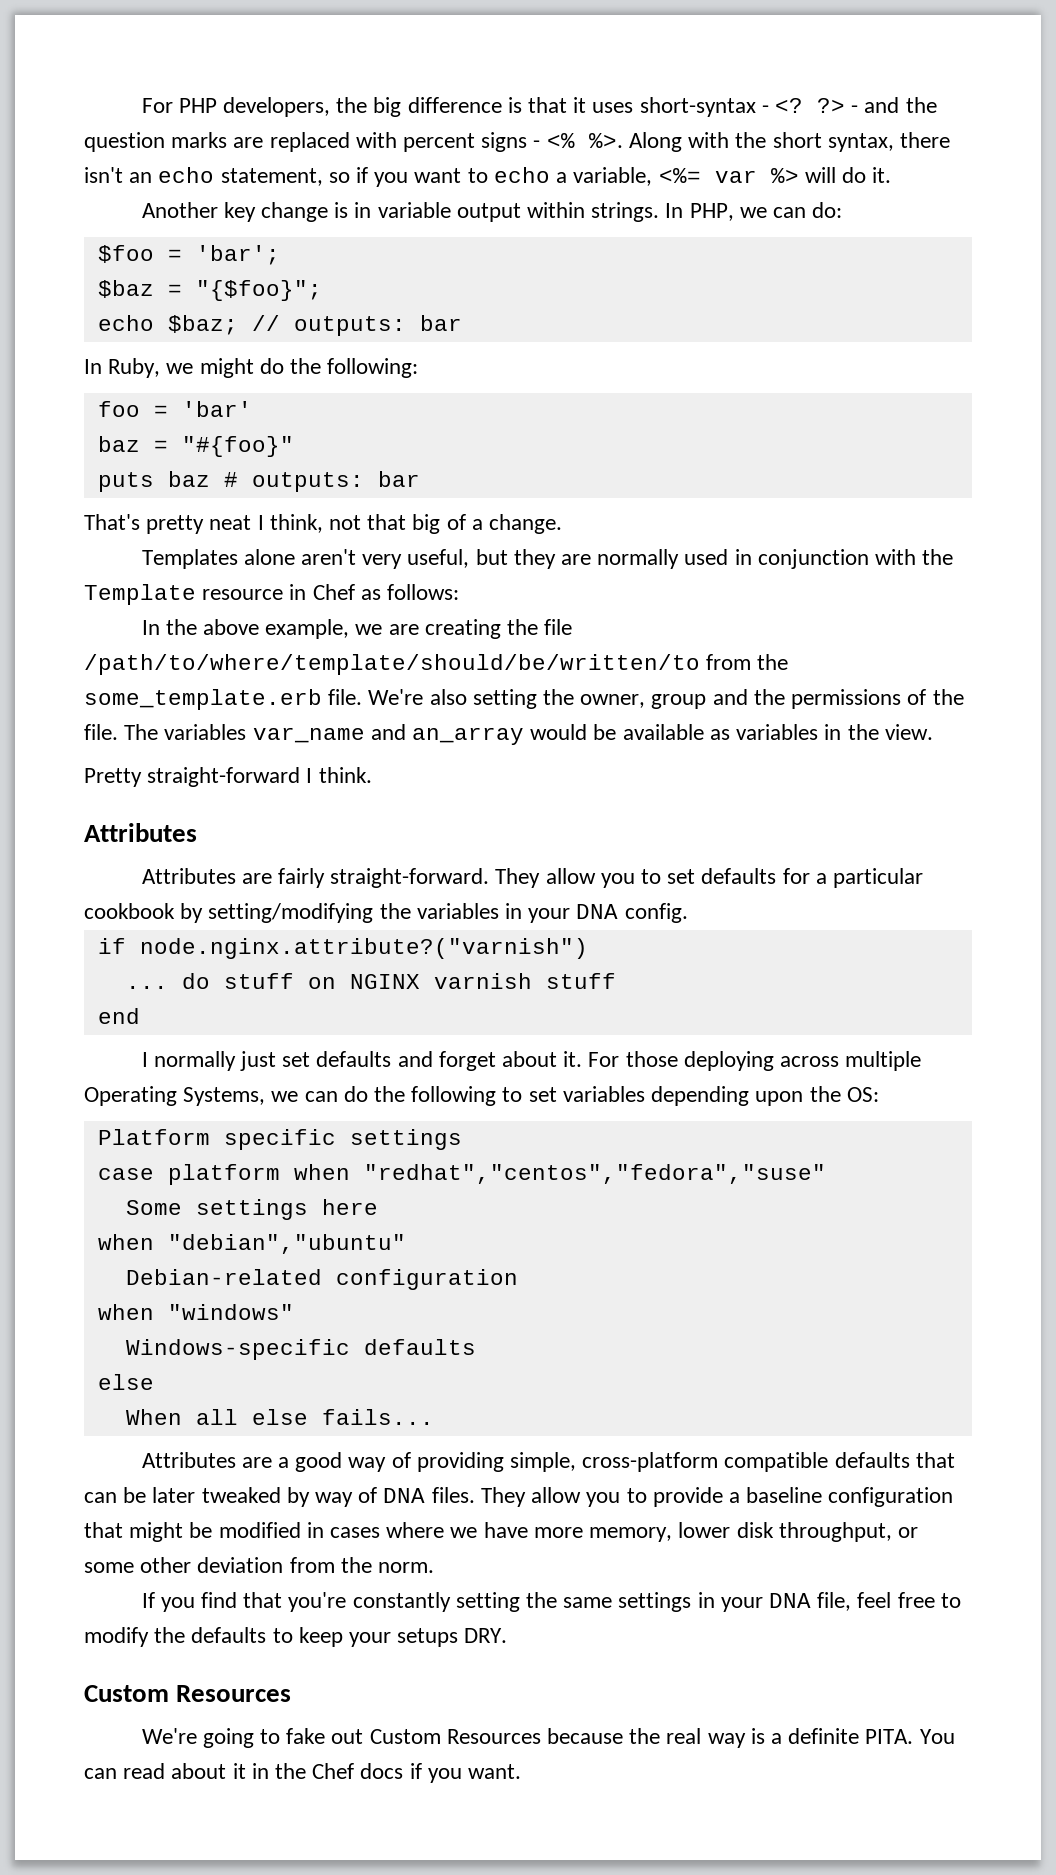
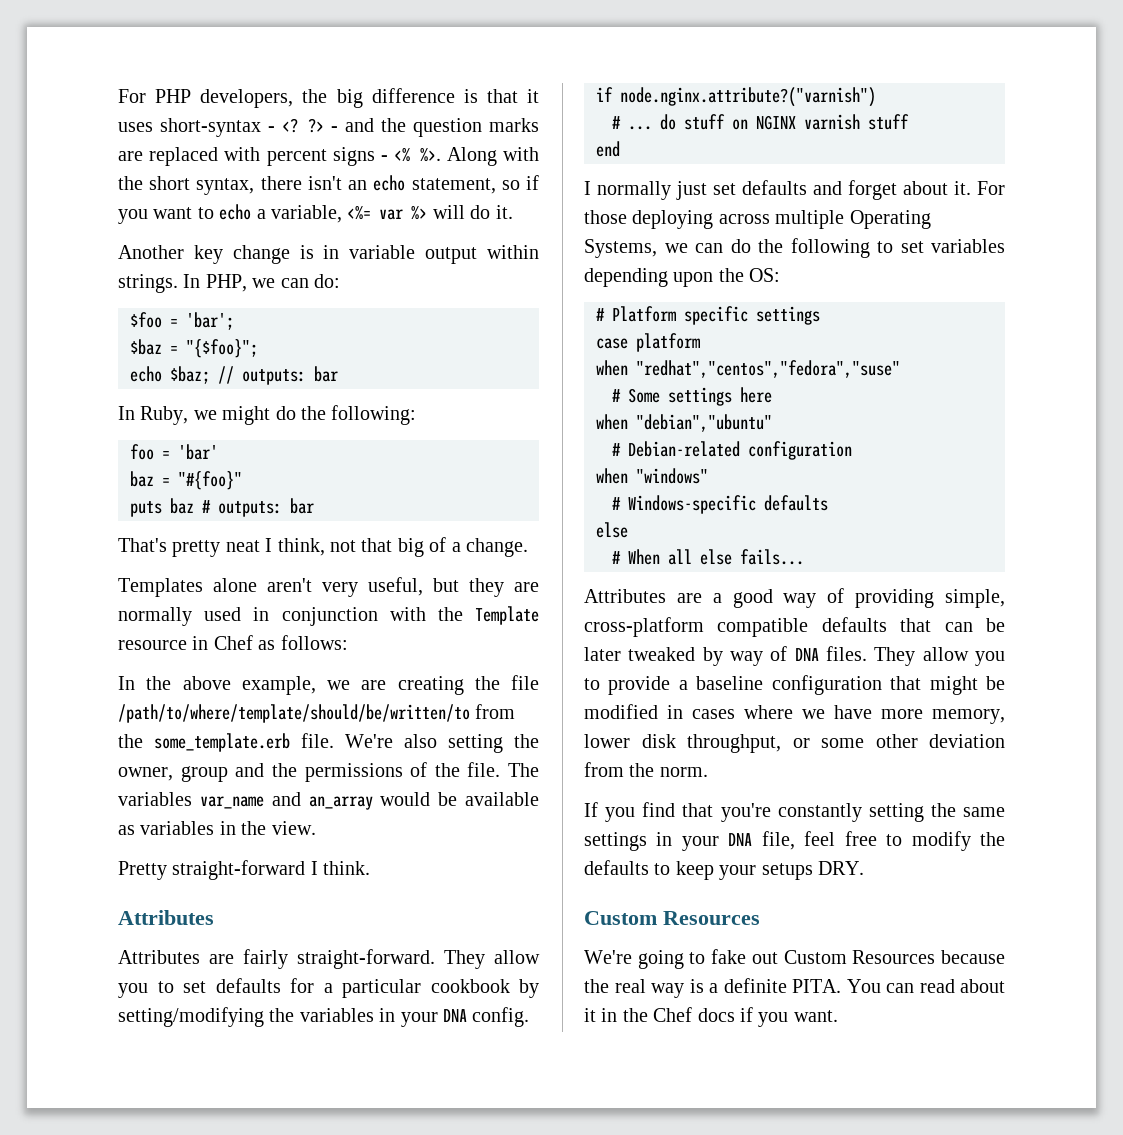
(588, 948) none -> [612,116,621,129] #
(879, 1094) none -> [596,308,605,321] #
(280, 1174) none -> (700, 342) //
(826, 1174) none -> [612,389,621,402] #
(406, 1244) none -> [612,443,621,456] #
(294, 1312) none -> [612,497,621,510] #
(154, 1382) none -> [612,551,621,564] #

